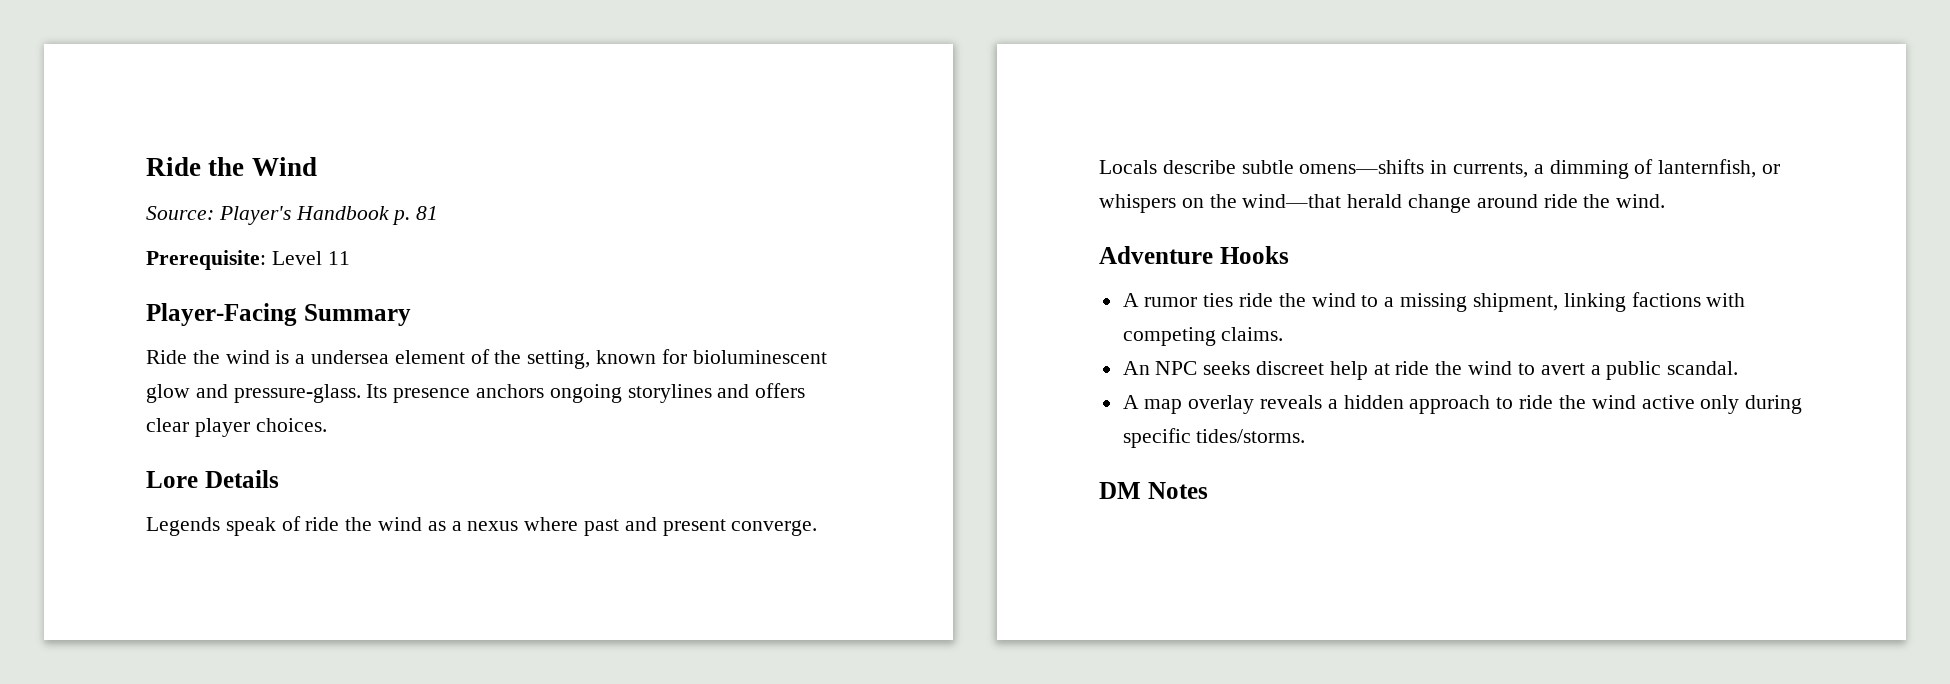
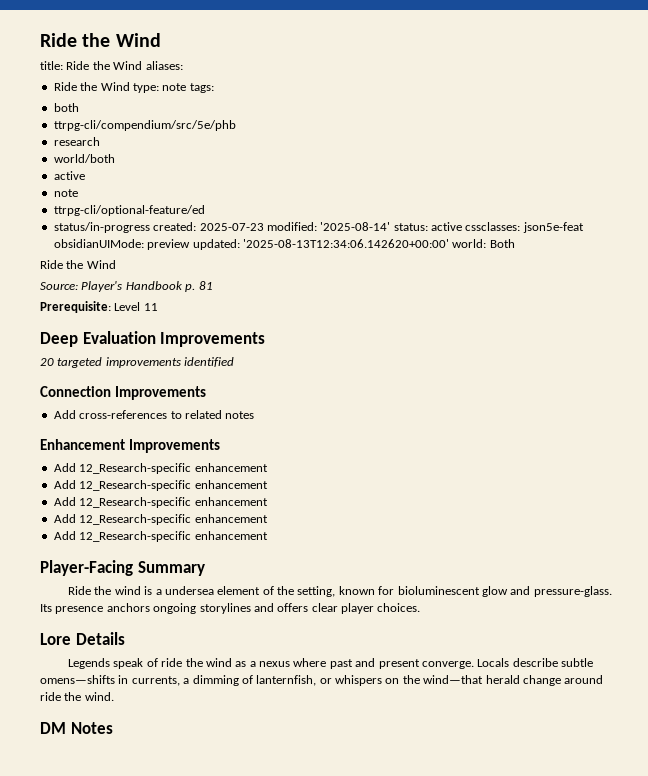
[146,157,317,176] Ride the Wind -> [40,33,161,47] [40,61,183,70] [53,82,214,93] [53,103,79,112] [53,120,236,131] [53,137,100,146] [53,154,115,163] [53,171,85,180] [53,189,78,197] [53,205,205,216] [53,222,584,233] [53,239,515,250] [40,260,116,269] Ride the Wind // title: Ride the Wind aliases: // Ride the Wind type: note tags: // both // ttrpg-cli/compendium/src/5e/phb // research // world/both // active // note // ttrpg-cli/optional-feature/ed // status/in-progress created: 2025-07-23 modified: '2025-08-14' status: active cssclasses: json5e-feat obsidianUIMode: preview updated: '2025-08-13T12:34:06.142620+00:00' world: Both // Ride the Wind
(350, 258) none -> [40,331,266,347] [40,357,235,368] [40,386,206,400] [53,410,255,419] [40,439,220,453] [53,463,268,474] [53,480,268,491] [53,497,268,508] [53,514,268,525] [53,531,268,542] // Deep Evaluation Improvements // 20 targeted improvements identified // Connection Improvements // Add cross-references to related notes // Enhancement Improvements // Add 12_Research-specific enhancement // Add 12_Research-specific enhancement // Add 12_Research-specific enhancement // Add 12_Research-specific enhancement // Add 12_Research-specific enhancement
[1099,246,1289,264] [1122,292,1746,312] [1122,327,1284,346] [1122,361,1739,380] [1122,395,1803,414] [1122,428,1306,448] // Adventure Hooks // A rumor ties ride the wind to a missing shipment, linking factions with competing claims. // An NPC seeks discreet help at ride the wind to avert a public scandal. // A map overlay reveals a hidden approach to ride the wind active only during specific tides/storms. -> (114, 696) none

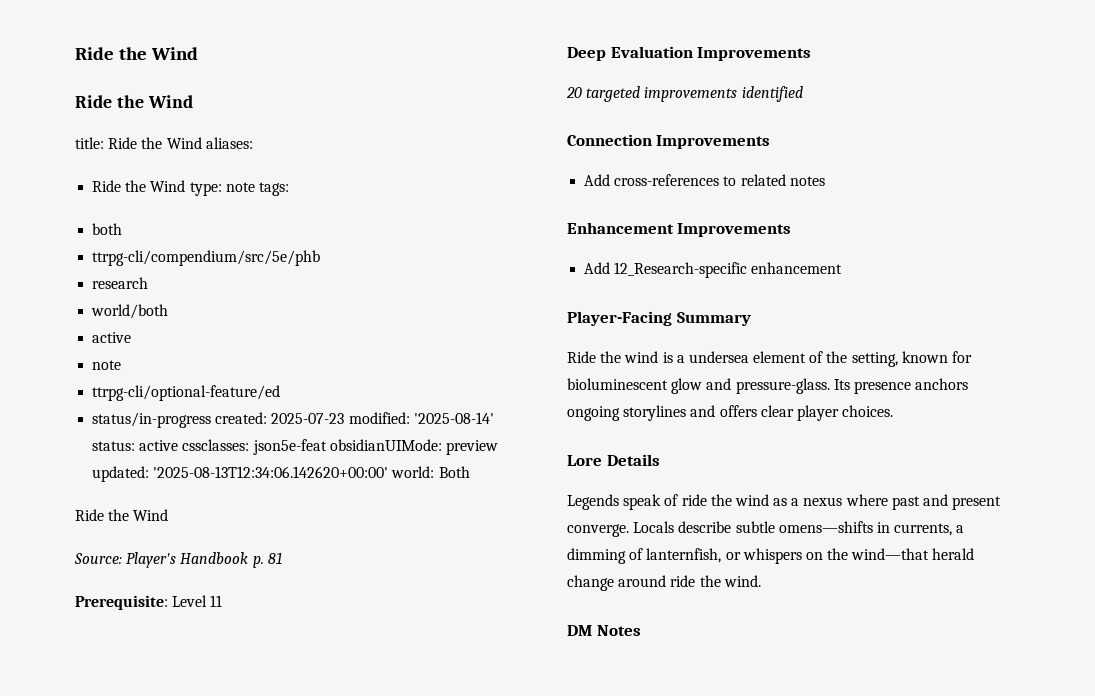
[40,33,161,47] Ride the Wind -> [75,47,199,60] [75,95,193,108] Ride the Wind // Ride the Wind
[53,480,268,491] [53,497,268,508] [53,514,268,525] [53,531,268,542] // Add 12_Research-specific enhancement // Add 12_Research-specific enhancement // Add 12_Research-specific enhancement // Add 12_Research-specific enhancement -> (843, 268) none

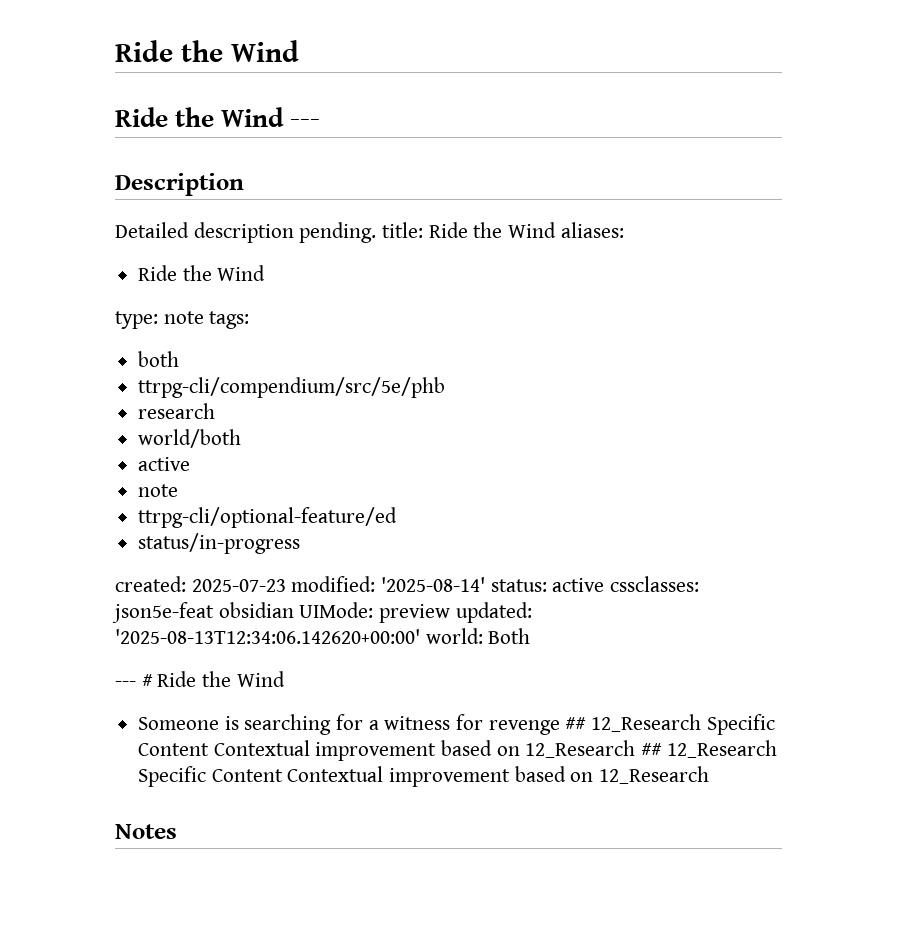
(193, 101) // -> [290,119,321,127] [115,173,244,196] [115,222,377,243] --- // Description // Detailed description pending.
(186, 186) none -> (266, 273) //
(212, 420) none -> (301, 543) //
[329,439,442,451] obsidianUIMode: -> [218,602,374,618] obsidian UIMode:
[75,509,169,521] [74,552,282,568] [75,595,223,610] [567,46,812,61] [566,86,803,102] [567,134,771,149] [584,174,825,186] [567,222,792,237] [584,262,843,278] [567,311,751,326] [567,351,973,367] [567,378,969,394] [567,405,894,421] [567,454,660,466] [567,494,1002,510] [567,521,965,537] [567,548,975,564] [567,575,761,591] [567,625,592,636] Ride the Wind // Source: Player's Handbook p. 81 // Prerequisite: Level 11 // Deep Evaluation Improvements // 20 targeted improvements identified // Connection Improvements // Add cross-references to related notes // Enhancement Improvements // Add 12_Research-specific enhancement // Player-Facing Summary // Ride the wind is a undersea element of the setting, known for bioluminescent glow and pressure-glass. Its presence anchors ongoing storylines and offers clear player choices. // Lore Details // Legends speak of ride the wind as a nexus where past and present converge. Locals describe subtle omens—shifts in currents, a dimming of lanternfish, or whispers on the wind—that herald change around ride the wind. // DM -> [115,671,285,687] [138,714,775,735] [138,740,777,761] [138,766,710,787] --- # Ride the Wind // Someone is searching for a witness for revenge ## 12_Research Specific Content Contextual improvement based on 12_Research ## 12_Research Specific Content Contextual improvement based on 12_Research //

